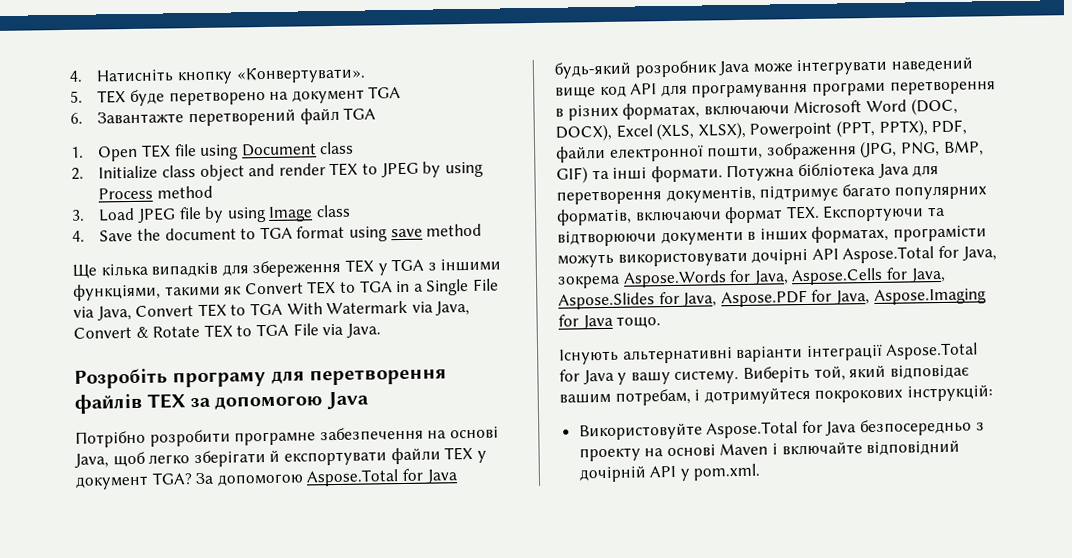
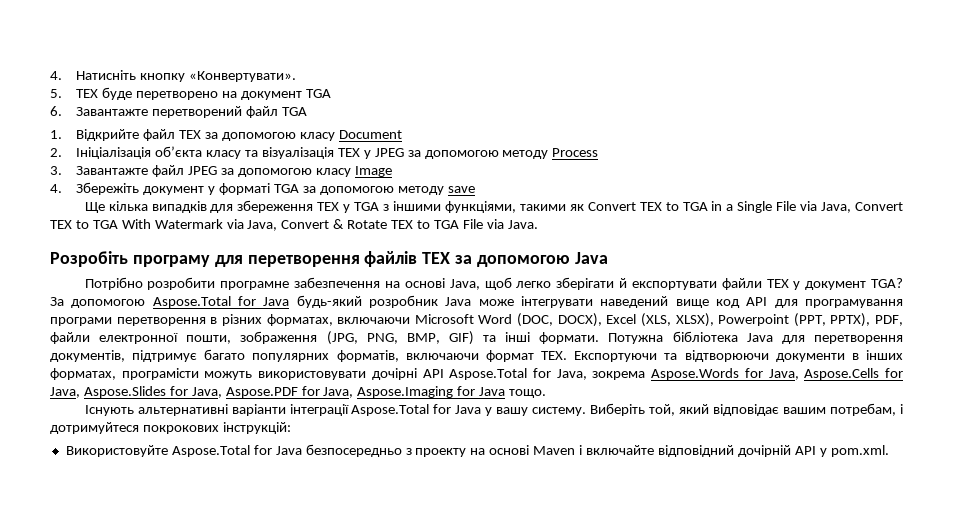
[97,144,240,162] Open TEX file using -> [76,129,335,141] Відкрийте файл TEX за допомогою класу
[319,141,355,155] class -> (402, 134) none
[98,161,484,181] Initialize class object and render TEX to JPEG by using -> [76,146,549,159] Ініціалізація об’єкта класу та візуалізація TEX у JPEG за допомогою методу
[157,185,214,199] method -> (599, 152) none
[98,206,267,223] Load JPEG file by using -> [76,165,351,177] Завантажте файл JPEG за допомогою класу
[315,204,351,218] [72,225,388,242] class // 4. Save the document to TGA format using -> [50,182,444,195] // 4. Збережіть документ у форматі TGA за допомогою методу
[426,223,483,237] method -> (475, 189) none

